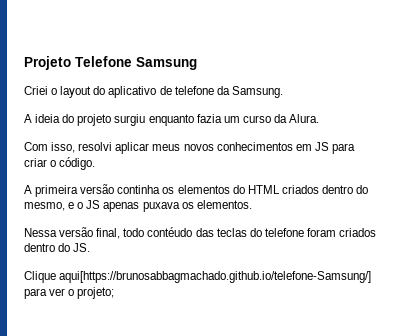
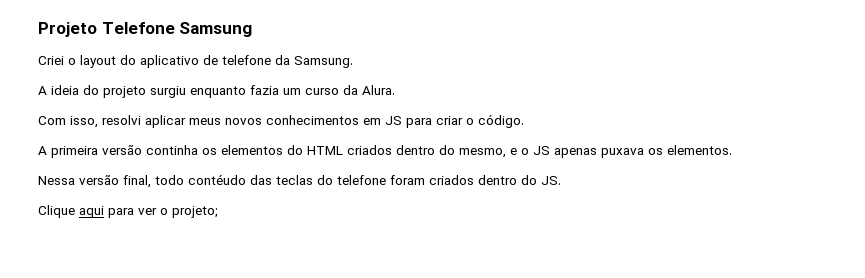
[59,271,372,283] aqui[https://brunosabbagmachado.github.io/telefone-Samsung/] -> [79,206,104,218] aqui

